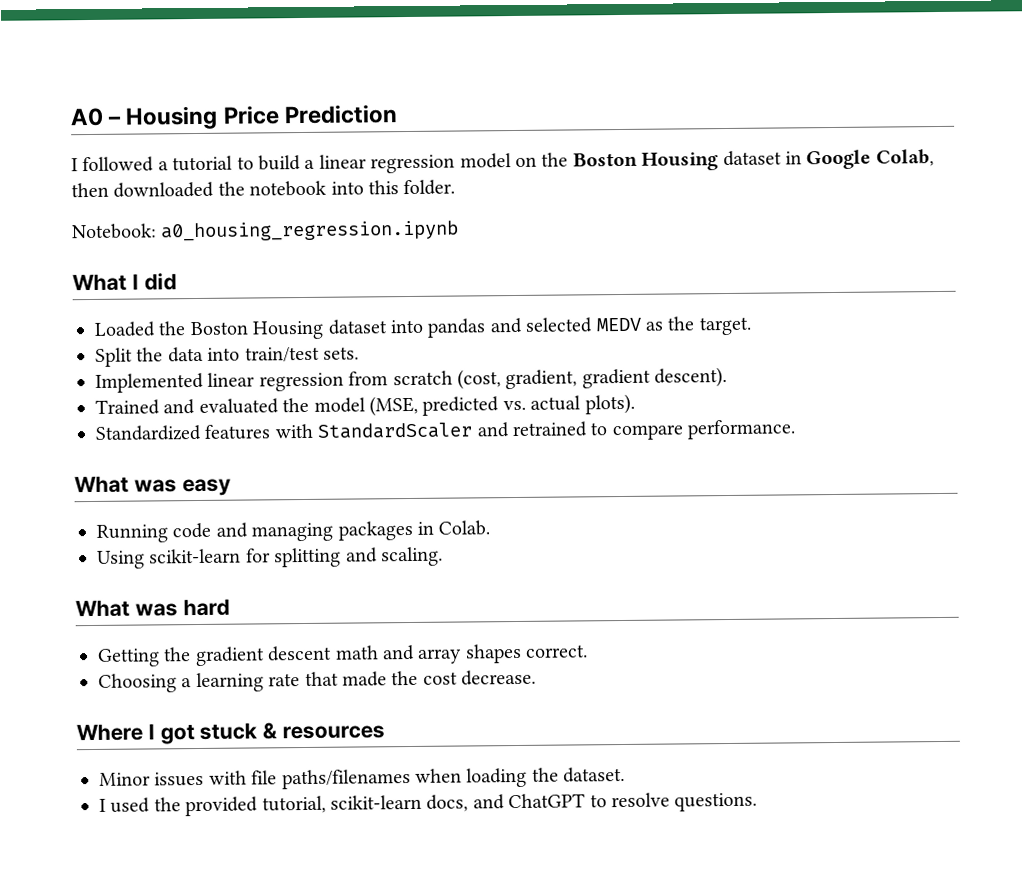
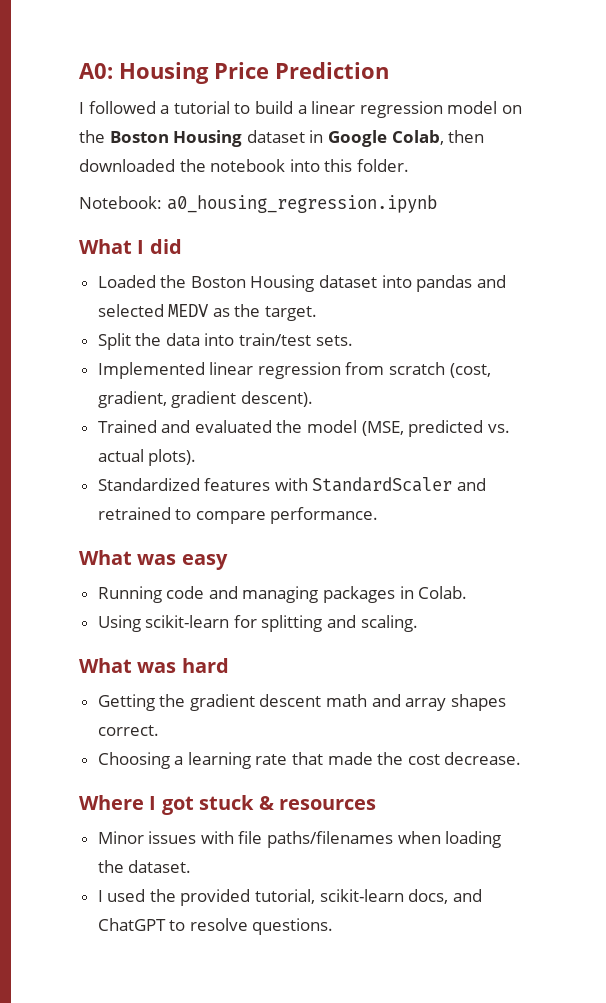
[70,107,123,127] A0 – -> [79,63,113,79] A0:

